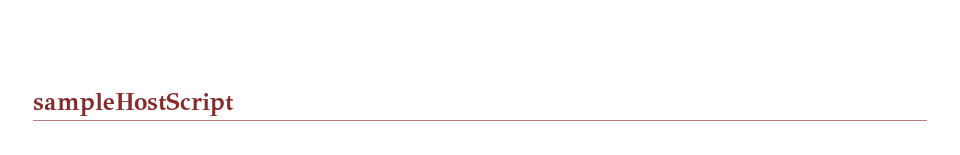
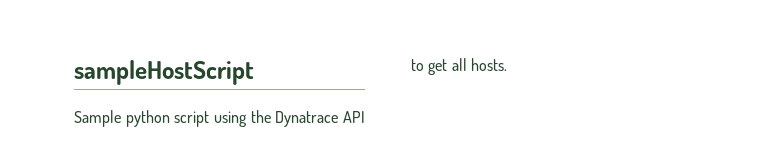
(234, 104) none -> [74,110,365,127] [411,58,507,75] // Sample python script using the Dynatrace API to get all hosts.

